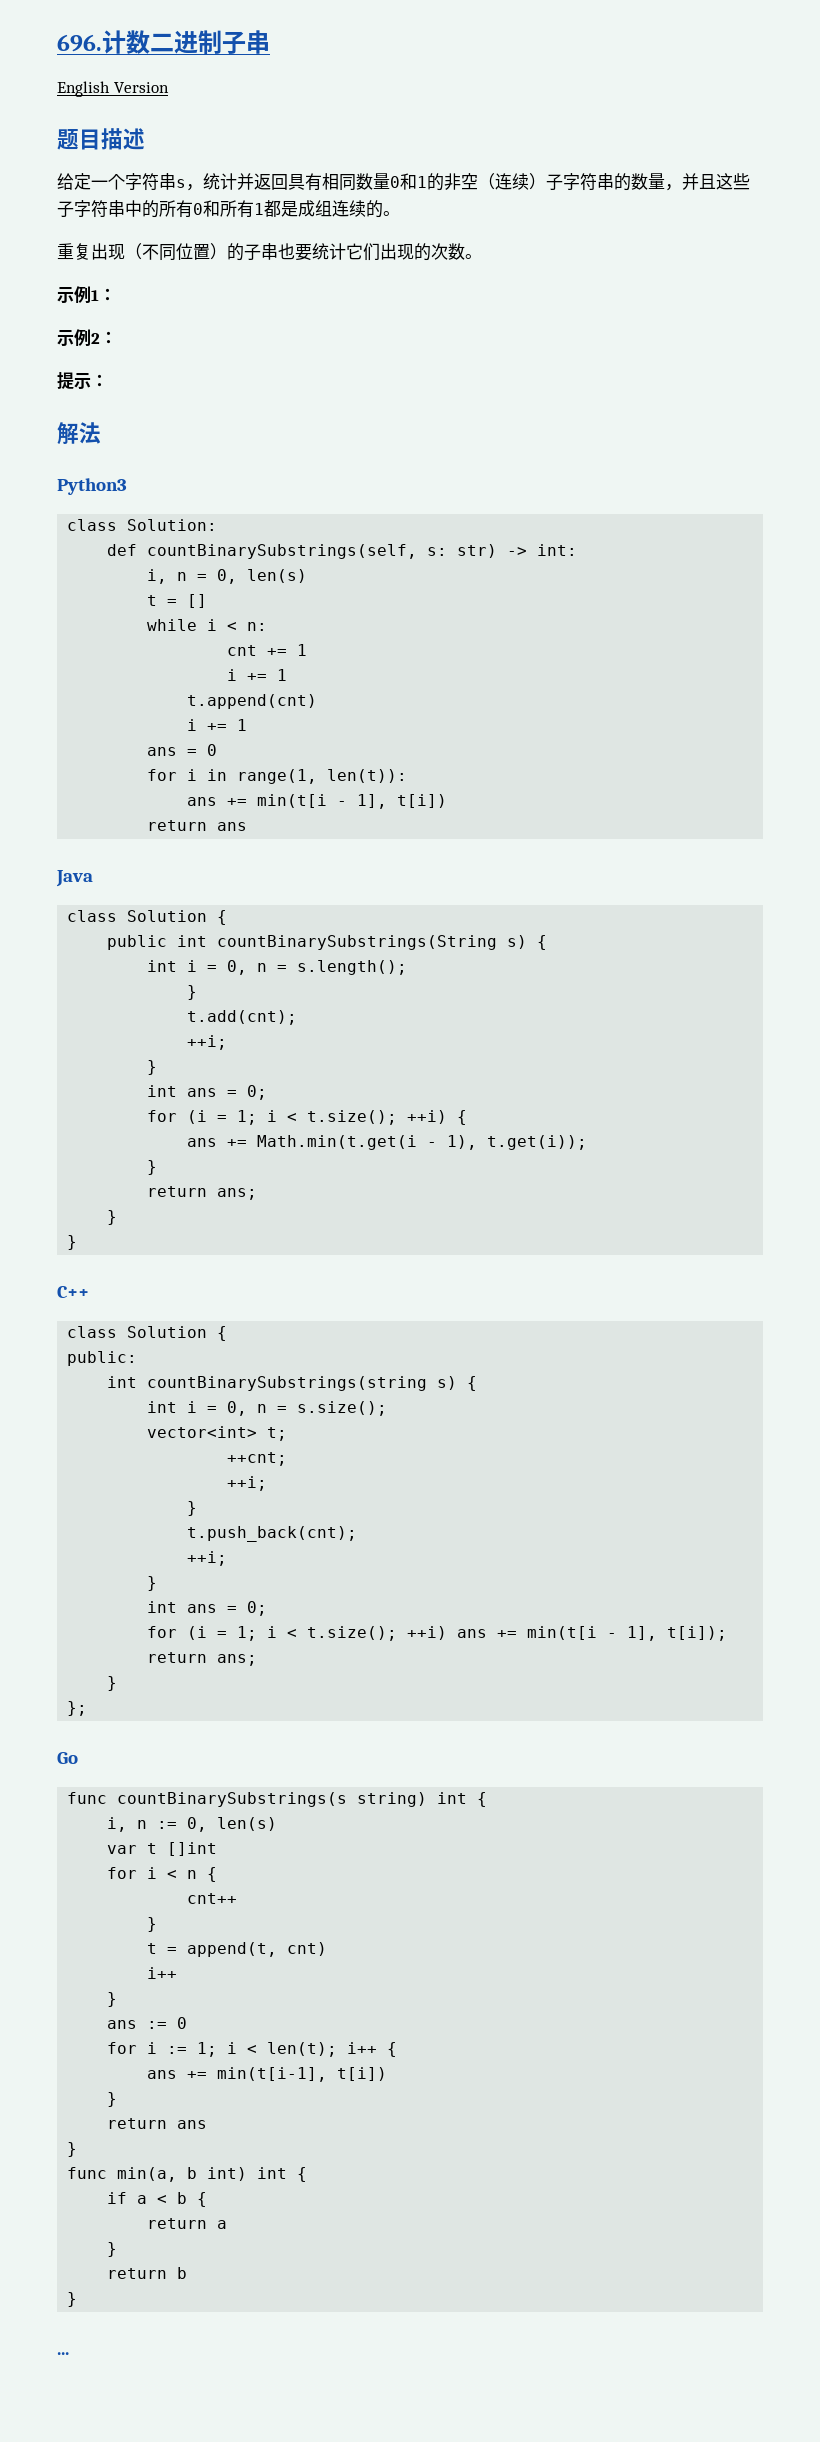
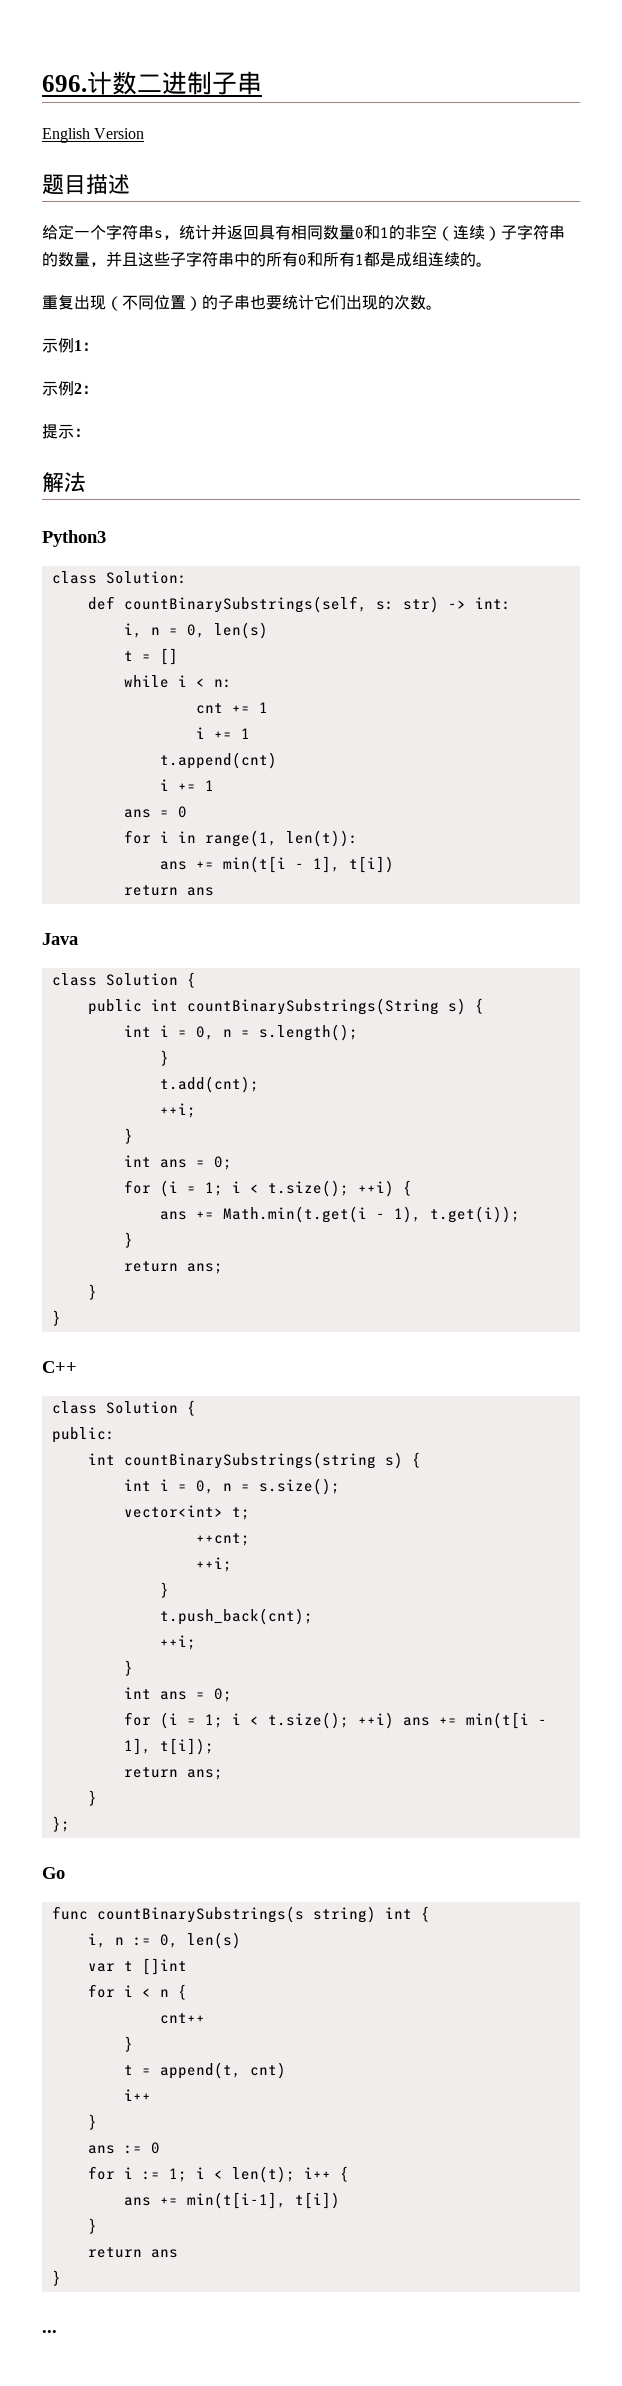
[67,2167,308,2182] [107,2192,208,2207] [147,2218,228,2229] [107,2242,118,2257] [107,2267,188,2279] [67,2292,78,2307] // func min(a, b int) int { // if a < b { // return a // } // return b // } -> (61, 2278) none

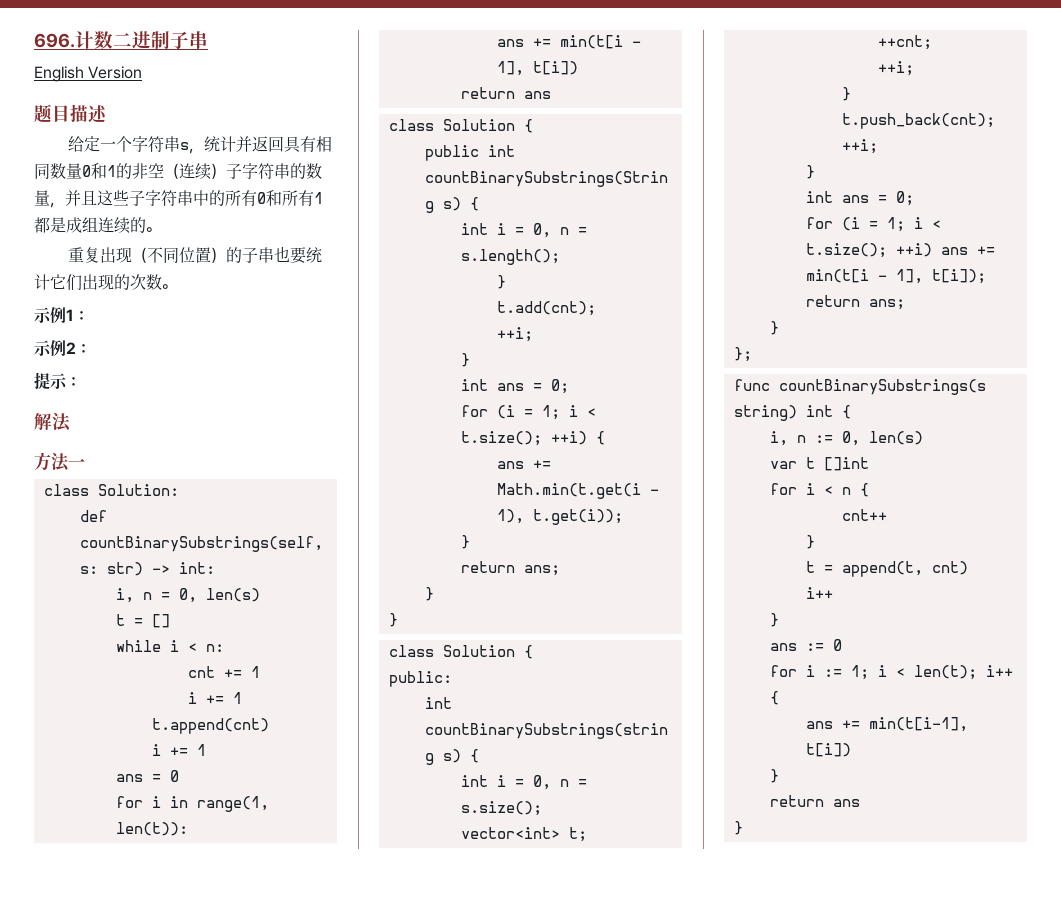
[42,530,106,547] Python3 -> [34,452,85,472] 方法一
[42,933,78,945] // Java -> (551, 95) none
[42,1361,77,1373] // C++ -> (398, 620) none
[42,1867,65,1879] // Go -> (752, 354) none
[42,2330,57,2333] // ... -> (743, 828) none

